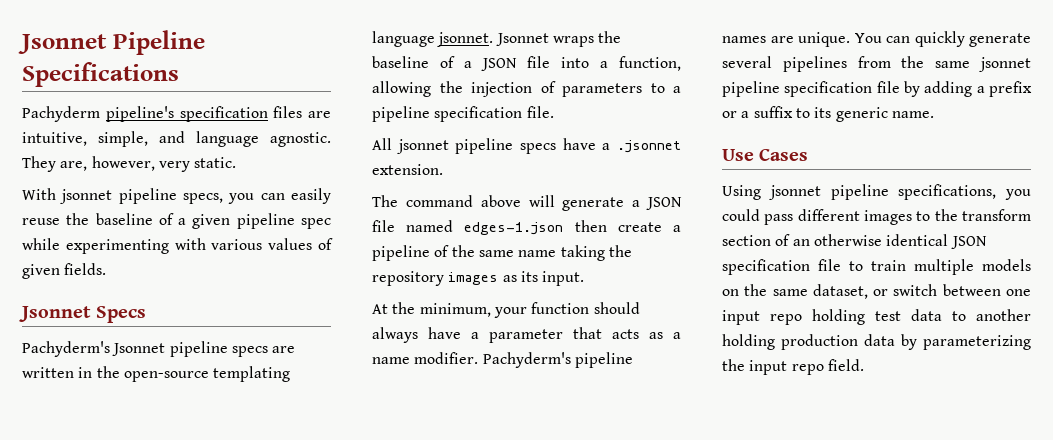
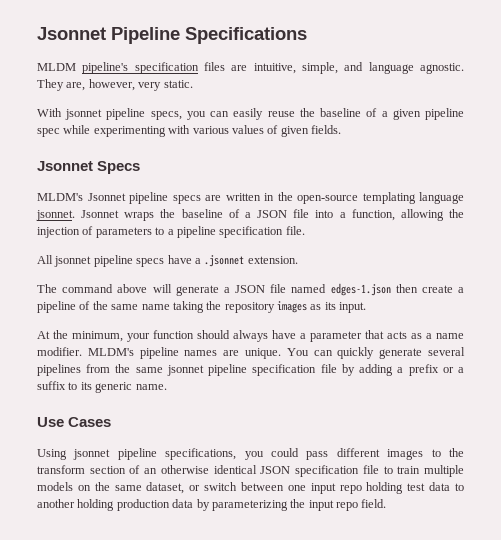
[22,106,100,122] Pachyderm -> [37,63,76,71] MLDM
[22,341,110,357] Pachyderm's -> [37,193,83,201] MLDM's
[482,352,571,368] Pachyderm's -> [87,348,134,356] MLDM's

